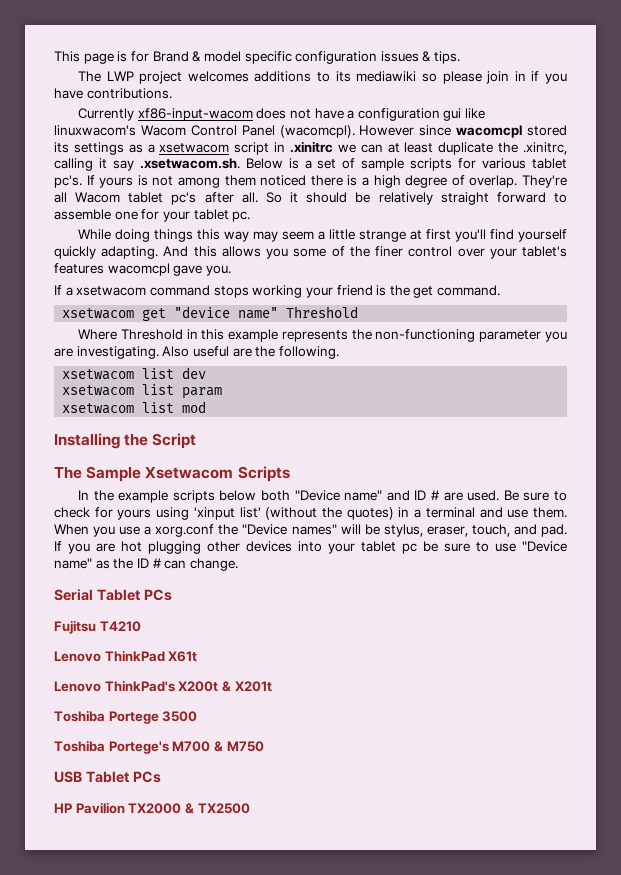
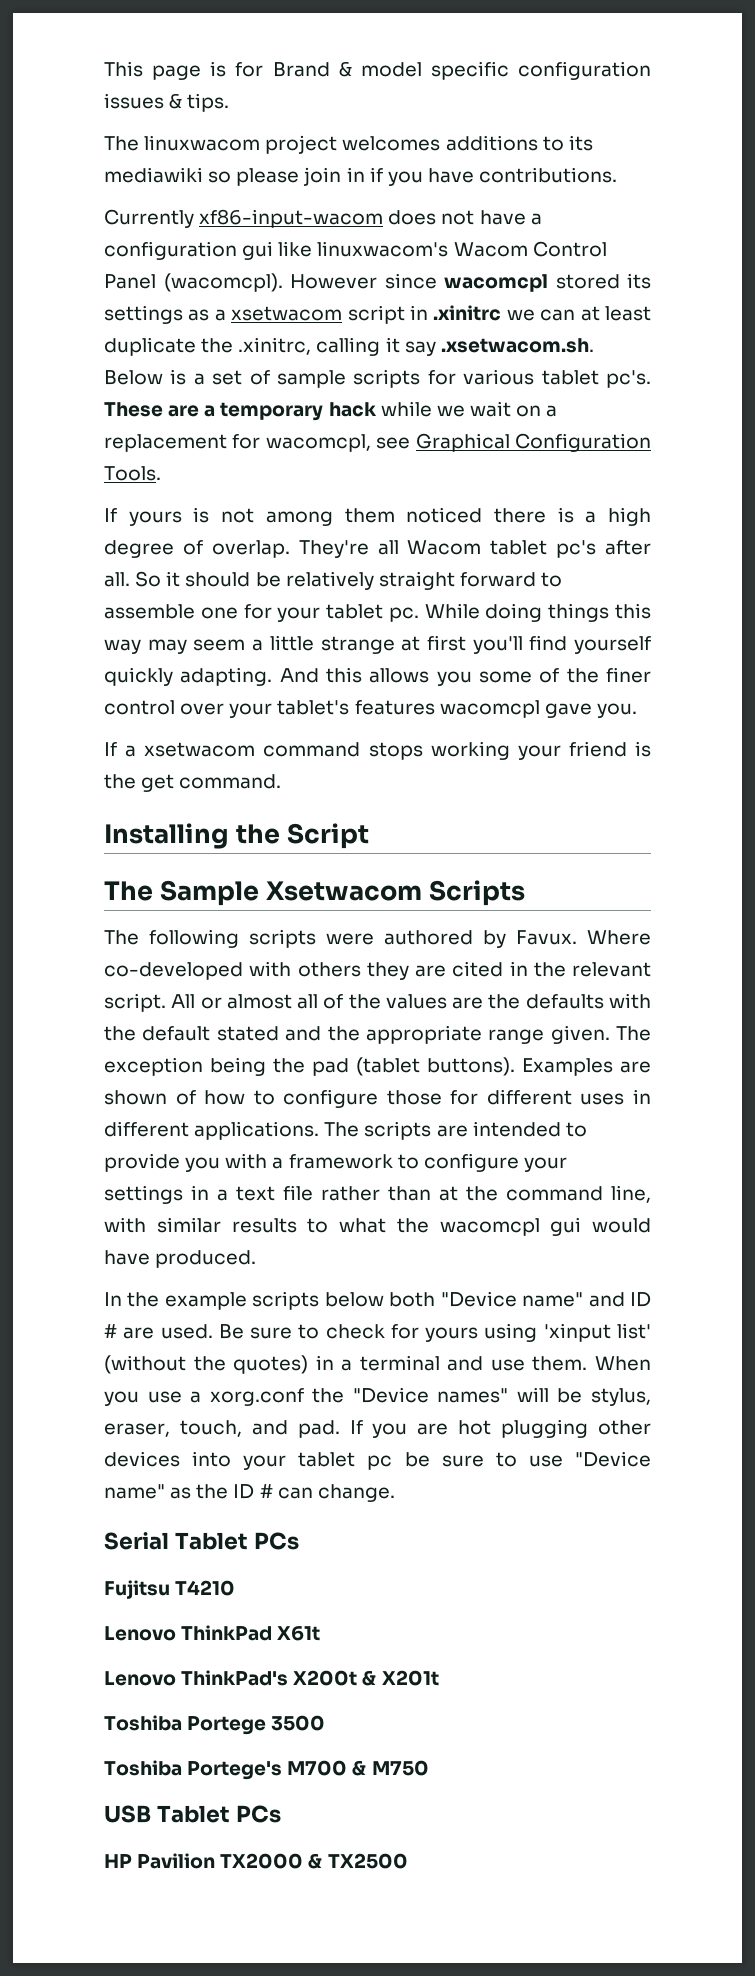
[106,71,134,81] LWP -> [144,135,261,151] linuxwacom
(82, 181) none -> [104,401,558,421] [104,433,651,452] [104,466,161,481] These are a temporary hack while we wait on a replacement for wacomcpl, see Graphical Configuration Tools. //
(251, 216) // -> (419, 614) none
[62,306,359,321] [77,329,567,342] [54,346,339,359] [62,367,207,380] [62,384,223,399] [62,401,207,414] // xsetwacom get "device name" Threshold // Where Threshold in this example represents the non-functioning parameter you are investigating. Also useful are the following. // xsetwacom list dev // xsetwacom list param // xsetwacom list mod -> (282, 781) none
(290, 474) none -> [104,929,651,948] [104,961,651,980] [104,993,651,1012] [104,1025,651,1044] [104,1057,651,1076] [104,1089,651,1108] [104,1121,587,1140] [104,1153,567,1172] [104,1185,651,1204] [104,1217,651,1236] [104,1250,257,1268] // The following scripts were authored by Favux. Where co-developed with others they are cited in the relevant script. All or almost all of the values are the defaults with the default stated and the appropriate range given. The exception being the pad (tablet buttons). Examples are shown of how to configure those for different uses in different applications. The scripts are intended to provide you with a framework to configure your settings in a text file rather than at the command line, with similar results to what the wacomcpl gui would have produced.

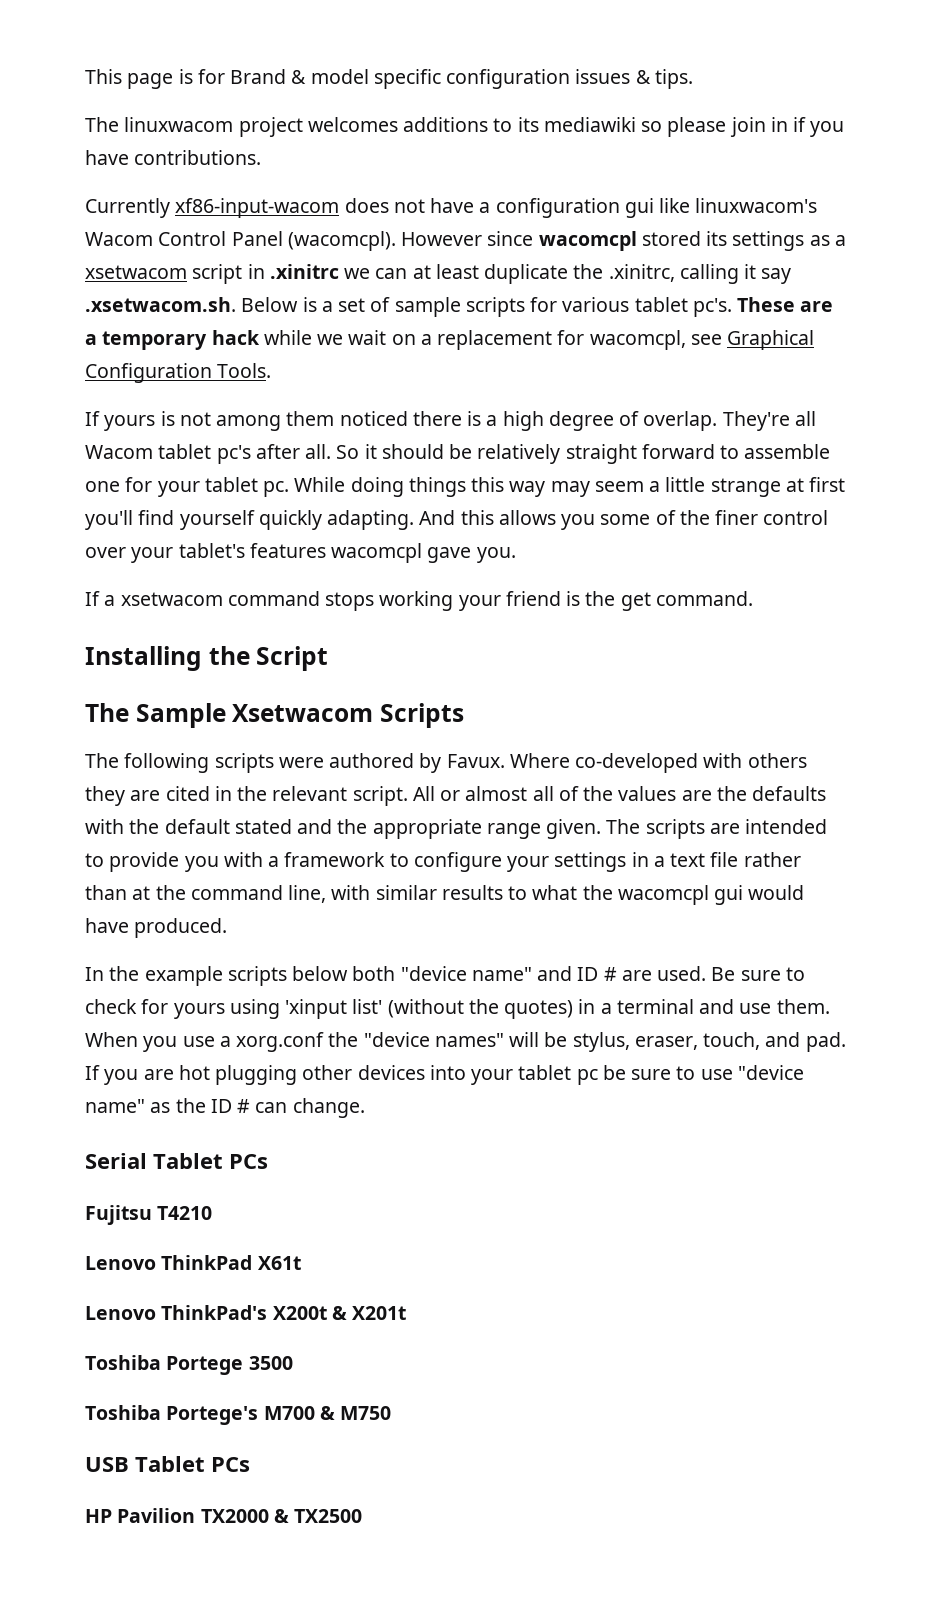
[104,1057,651,1076] [104,1089,651,1108] [104,1121,360,1140] exception being the pad (tablet buttons). Examples are shown of how to configure those for different uses in different applications. The -> (641, 826) none
[440,1291,517,1307] "Device -> [400,966,467,981] "device
[352,1387,429,1403] "Device -> [363,1032,430,1047] "device
[574,1451,651,1467] "Device -> [737,1065,804,1080] "device

